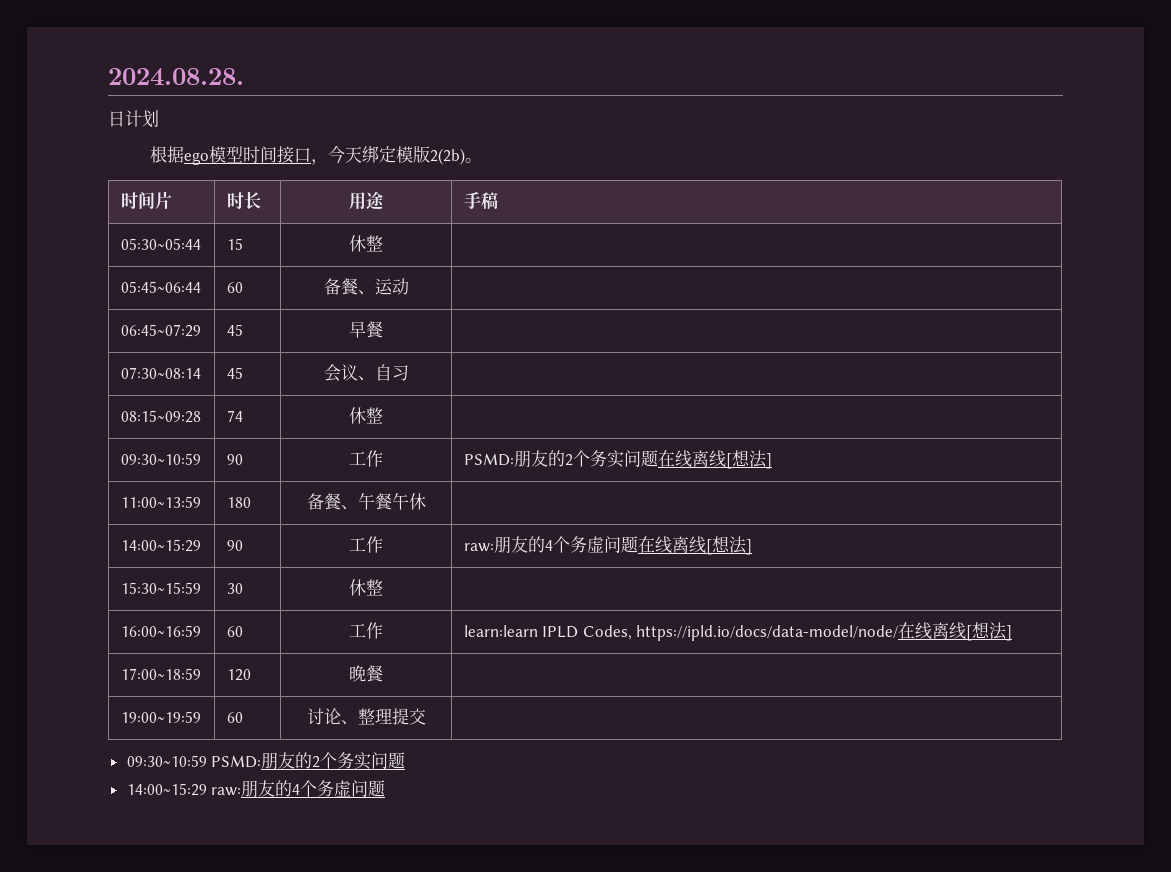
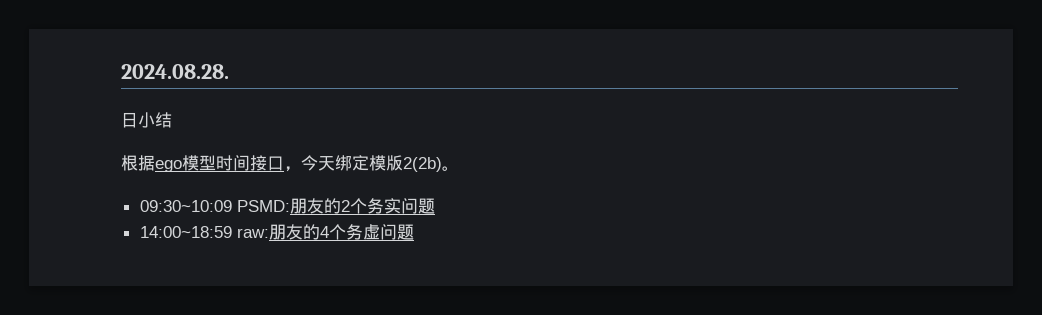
[125,110,159,128] 计划 -> [138,112,172,128] 小结
[120,191,172,209] [226,192,261,210] [349,191,384,210] [463,192,498,209] [120,238,201,250] [226,238,243,250] [349,235,383,252] [120,281,201,293] [226,282,243,293] [323,278,409,295] [120,324,201,337] [226,324,243,336] [349,321,383,338] [120,367,201,379] [226,367,243,379] [323,364,409,382] [120,410,201,423] [226,410,243,422] [349,407,383,424] [120,453,201,465] [226,454,243,465] [349,450,383,467] [463,450,772,469] [120,496,201,508] [226,497,251,508] [306,493,426,510] [120,539,201,552] [226,540,243,551] [349,536,383,553] [463,536,752,555] [120,582,201,594] [226,583,243,594] [349,579,383,596] [120,625,201,637] [226,626,243,637] [349,622,383,639] [463,622,1013,641] [120,668,201,680] [226,669,251,681] [349,665,383,682] [120,711,201,723] [226,712,243,723] [306,708,426,725] [126,755,207,767] // 时间片 | 时长 | 用途 | 手稿 // 05:30~05:44 | 15 | 休整 | // 05:45~06:44 | 60 | 备餐、运动 | // 06:45~07:29 | 45 | 早餐 | // 07:30~08:14 | 45 | 会议、自习 | // 08:15~09:28 | 74 | 休整 | // 09:30~10:59 | 90 | 工作 | PSMD:朋友的2个务实问题在线离线[想法] // 11:00~13:59 | 180 | 备餐、午餐午休 | // 14:00~15:29 | 90 | 工作 | raw:朋友的4个务虚问题在线离线[想法] // 15:30~15:59 | 30 | 休整 | // 16:00~16:59 | 60 | 工作 | learn:learn IPLD Codes, https://ipld.io/docs/data-model/node/在线离线[想法] // 17:00~18:59 | 120 | 晚餐 | // 19:00~19:59 | 60 | 讨论、整理提交 | // 09:30~10:59 -> [139,200,232,212] // 09:30~10:09
[126,783,207,796] 14:00~15:29 -> [139,226,232,238] 14:00~18:59

